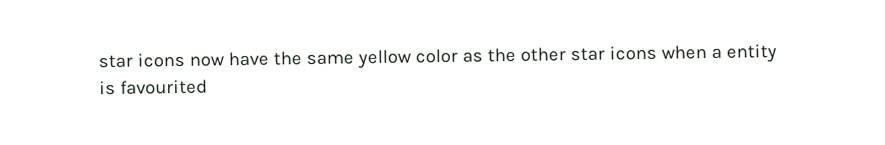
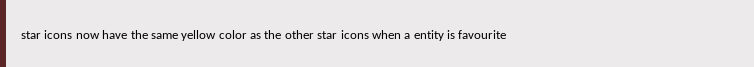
[119,79,208,95] favourited -> [458,30,507,39] favourite

